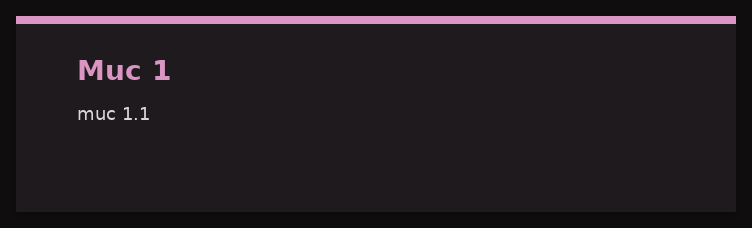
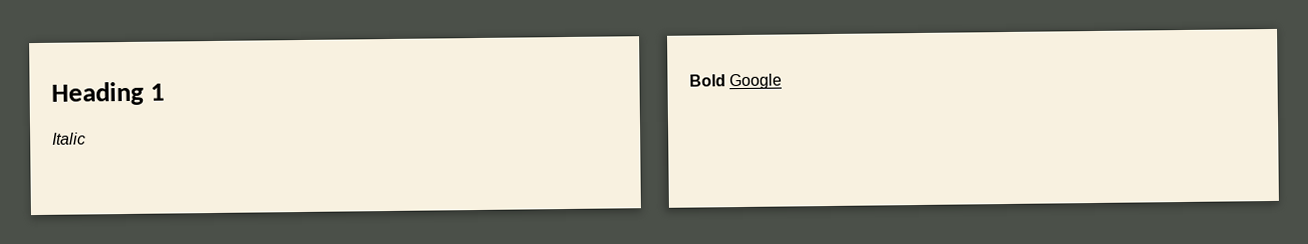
[77,60,142,80] Muc -> [51,81,144,106] Heading
[77,107,150,120] muc 1.1 -> [52,132,86,145] [689,73,783,90] Italic // Bold Google

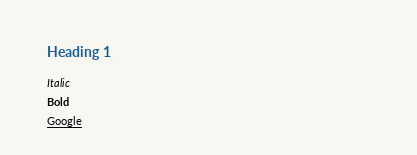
(726, 80) none -> (69, 101) //

